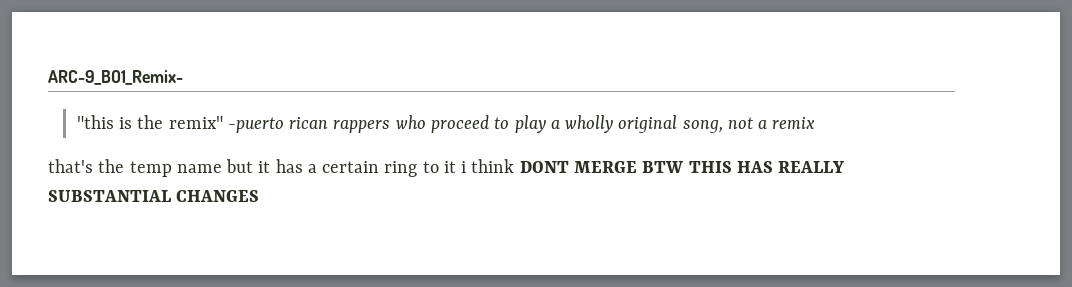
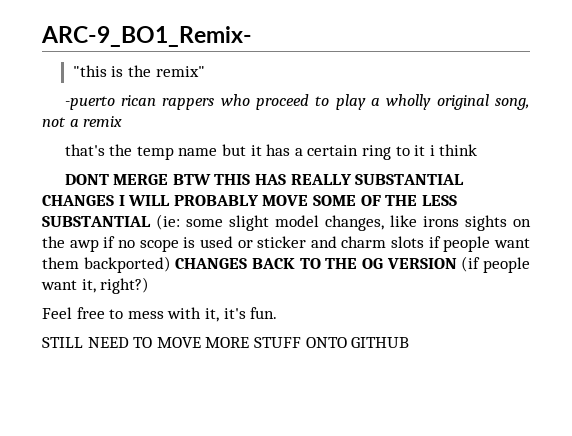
(223, 122) none -> (205, 71) //
(515, 166) none -> (478, 150) //
(260, 196) none -> [118,195,457,206] [42,214,531,231] [42,236,531,252] [42,256,530,273] [41,277,150,294] [42,307,278,322] [42,337,410,348] I WILL PROBABLY MOVE SOME OF THE LESS SUBSTANTIAL (ie: some slight model changes, like irons sights on the awp if no scope is used or sticker and charm slots if people want them backported) CHANGES BACK TO THE OG VERSION (if people want it, right?) // Feel free to mess with it, it's fun. // STILL NEED TO MOVE MORE STUFF ONTO GITHUB

